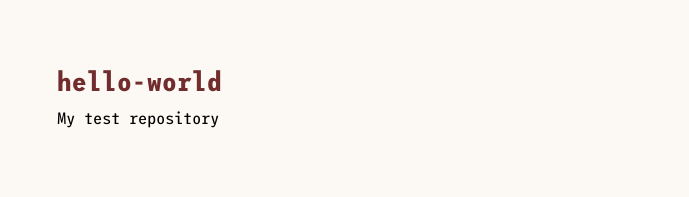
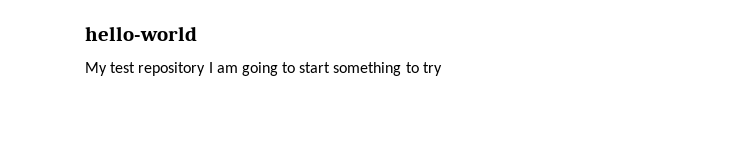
(219, 119) none -> [208,62,442,76] I am going to start something to try

